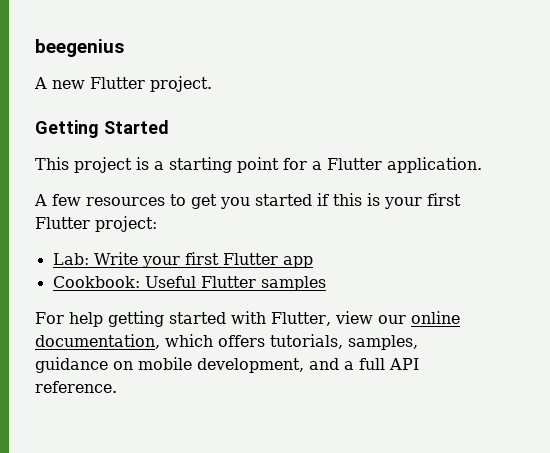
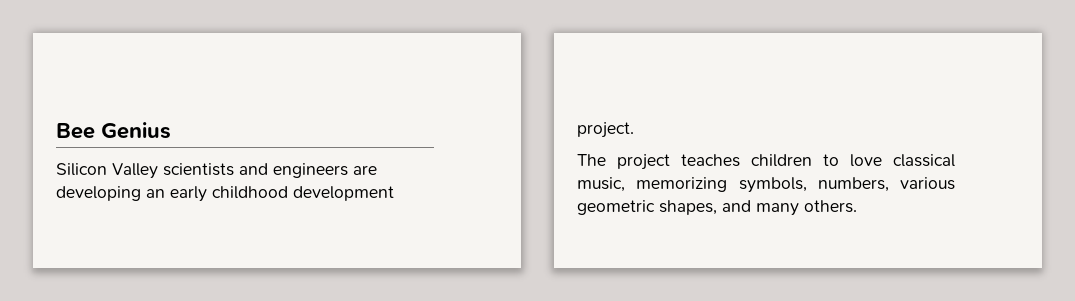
[35,39,124,57] [34,76,212,92] [35,120,169,138] [35,157,482,173] [34,193,461,209] [35,216,157,232] [52,252,313,268] [52,276,326,291] [35,311,460,327] [35,334,418,350] [35,357,419,373] [35,381,117,393] beegenius // A new Flutter project. // Getting Started // This project is a starting point for a Flutter application. // A few resources to get you started if this is your first Flutter project: // Lab: Write your first Flutter app // Cookbook: Useful Flutter samples // For help getting started with Flutter, view our online documentation, which offers tutorials, samples, guidance on mobile development, and a full API reference. -> [56,122,171,139] [56,163,377,179] [56,186,394,202] [577,122,634,138] [577,154,955,170] [577,177,955,193] [577,200,857,216] Bee Genius // Silicon Valley scientists and engineers are developing an early childhood development project. // The project teaches children to love classical music, memorizing symbols, numbers, various geometric shapes, and many others.

